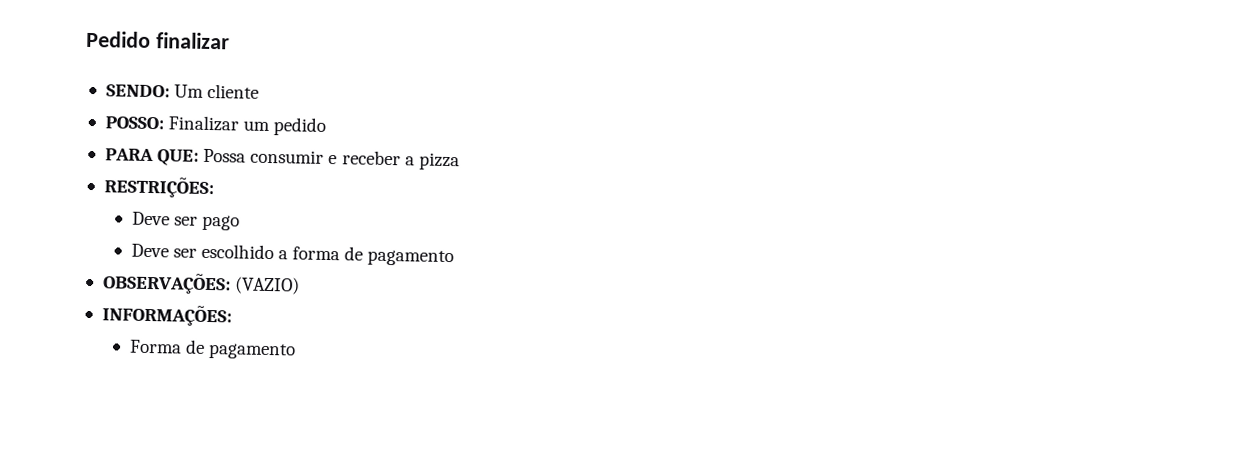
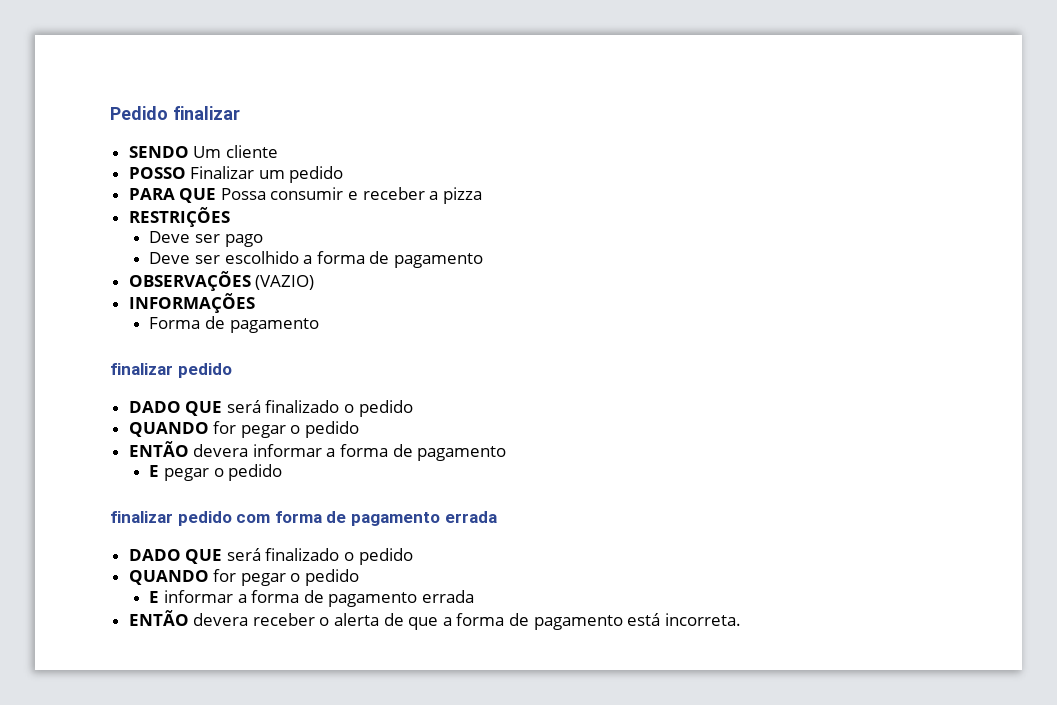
[105,84,170,98] SENDO: -> [128,146,189,158] SENDO
[104,116,164,130] POSSO: -> [128,167,186,179] POSSO
[157,149,200,166] QUE: -> [179,188,217,203] QUE
[103,176,214,199] RESTRIÇÕES: -> [128,207,230,227] RESTRIÇÕES
[101,272,231,295] OBSERVAÇÕES: -> [128,271,251,291] OBSERVAÇÕES
[101,304,232,327] INFORMAÇÕES: -> [128,293,255,313] INFORMAÇÕES
(296, 351) none -> [110,363,232,378] [128,400,413,417] [128,421,360,438] [128,441,507,461] [149,464,283,481] [110,511,497,526] [128,548,413,565] [128,569,360,586] [149,590,475,607] [128,610,741,630] // finalizar pedido // DADO QUE será finalizado o pedido // QUANDO for pegar o pedido // ENTÃO devera informar a forma de pagamento // E pegar o pedido // finalizar pedido com forma de pagamento errada // DADO QUE será finalizado o pedido // QUANDO for pegar o pedido // E informar a forma de pagamento errada // ENTÃO devera receber o alerta de que a forma de pagamento está incorreta.

